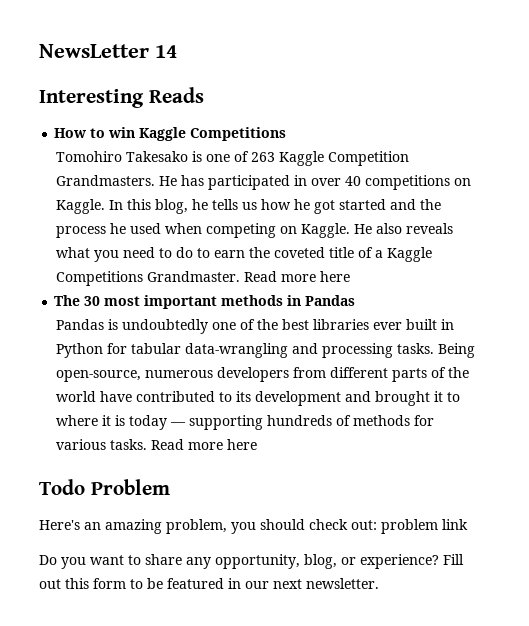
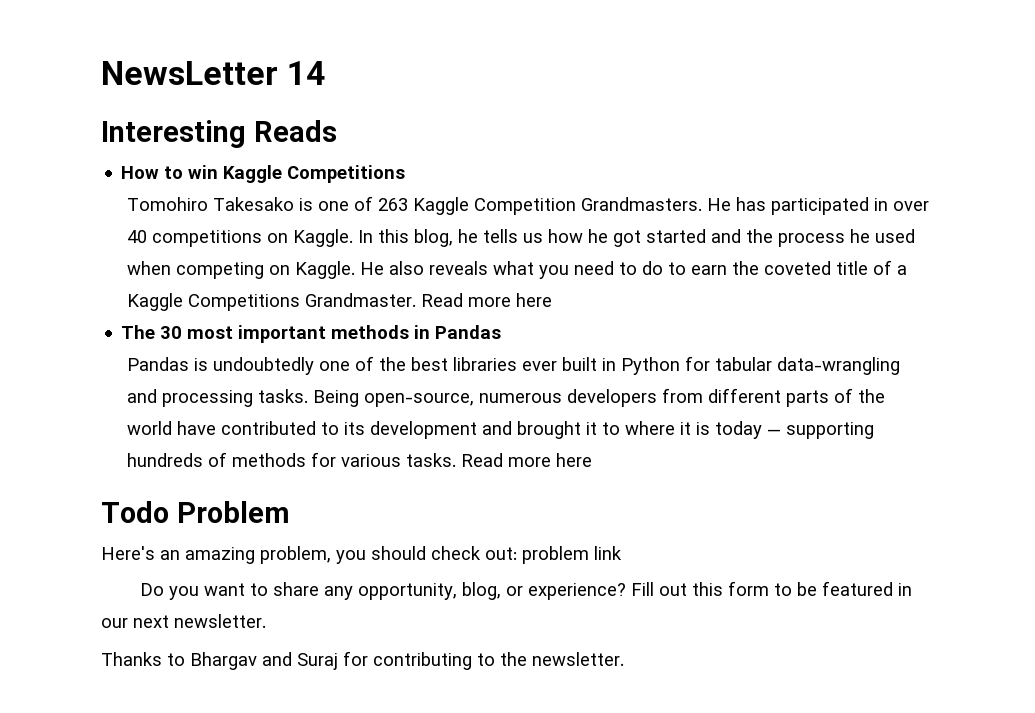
(379, 583) none -> [101,651,624,670] // Thanks to Bhargav and Suraj for contributing to the newsletter.

